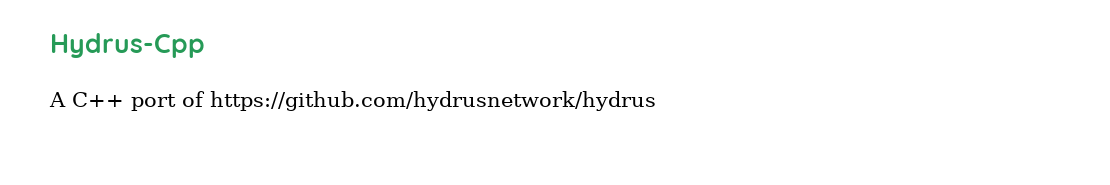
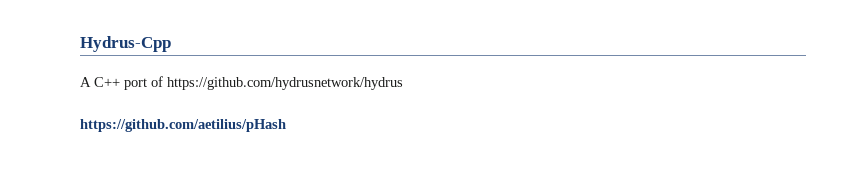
(656, 101) none -> [80,119,286,132] // https://github.com/aetilius/pHash

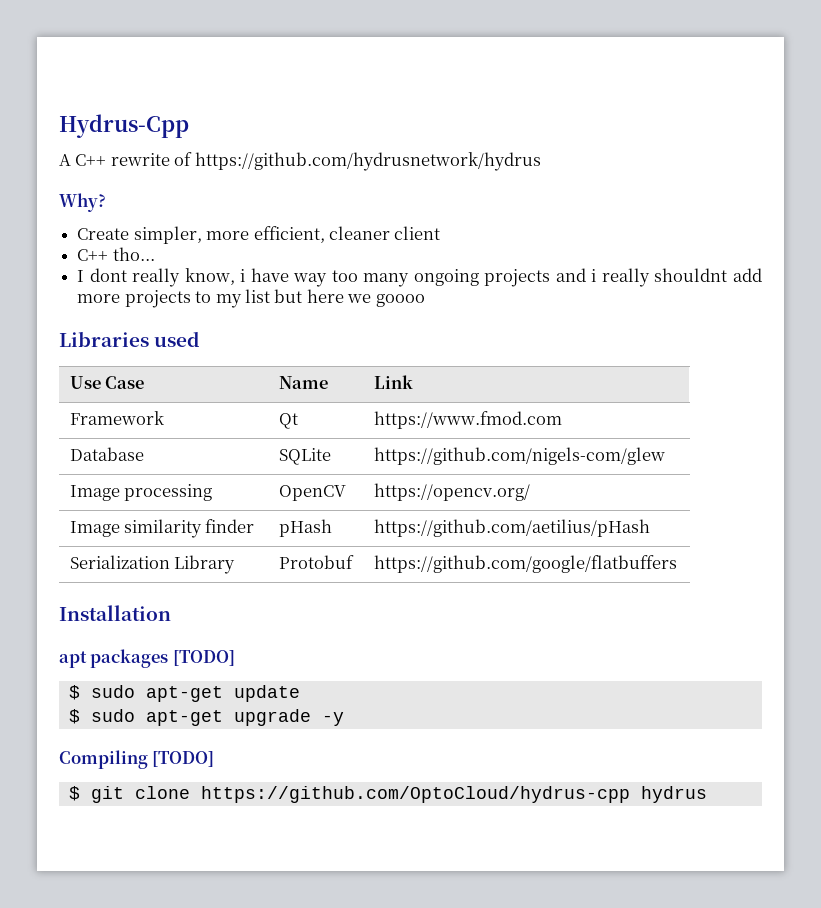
[124,78,147,90] port -> [110,153,170,166] rewrite
[80,119,286,132] https://github.com/aetilius/pHash -> [59,193,106,212] [77,226,441,244] [77,247,155,261] [77,268,762,287] [77,289,425,308] [59,331,201,347] [69,376,145,389] [278,376,328,389] [373,375,413,389] [69,411,164,425] [278,413,298,429] [373,411,562,429] [69,447,144,461] [278,448,331,465] [373,447,665,465] [69,484,213,501] [278,485,346,501] [373,483,530,501] [69,519,255,538] [278,519,332,537] [373,519,650,537] [69,555,236,574] [278,555,354,569] [373,555,677,573] [59,605,171,621] [59,649,235,668] [68,685,300,702] [68,709,344,726] [59,750,215,769] [68,786,707,803] Why? // Create simpler, more efficient, cleaner client // C++ tho... // I dont really know, i have way too many ongoing projects and i really shouldnt add more projects to my list but here we goooo // Libraries used // Use Case | Name | Link // Framework | Qt | https://www.fmod.com // Database | SQLite | https://github.com/nigels-com/glew // Image processing | OpenCV | https://opencv.org/ // Image similarity finder | pHash | https://github.com/aetilius/pHash // Serialization Library | Protobuf | https://github.com/google/flatbuffers // Installation // apt packages [TODO] // $ sudo apt-get update // $ sudo apt-get upgrade -y // Compiling [TODO] // $ git clone https://github.com/OptoCloud/hydrus-cpp hydrus

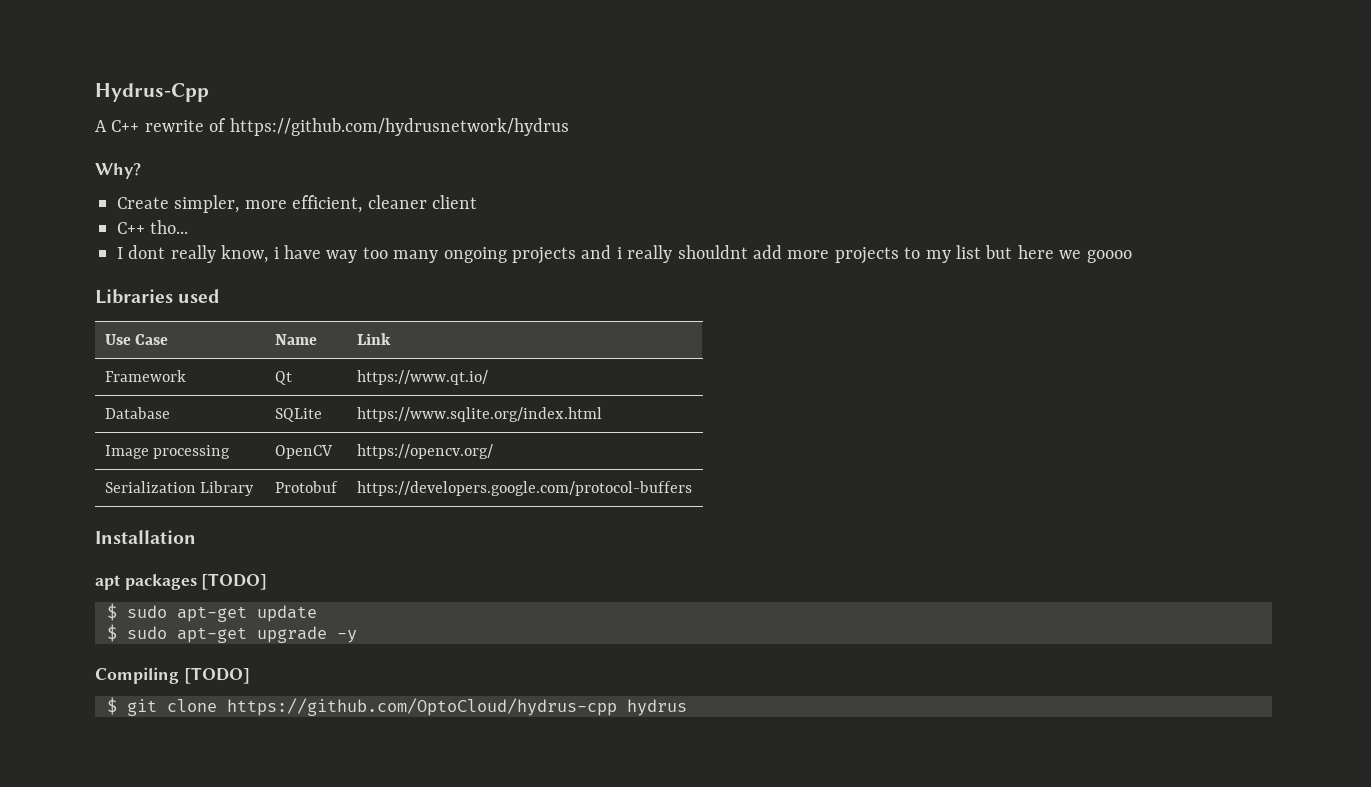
[373,411,562,429] https://www.fmod.com -> [356,370,488,385] https://www.qt.io/
[373,447,665,465] https://github.com/nigels-com/glew -> [356,407,602,422] https://www.sqlite.org/index.html
[69,519,255,538] [278,519,332,537] [373,519,650,537] // Image similarity finder | pHash | https://github.com/aetilius/pHash -> (493, 451) none
[373,555,677,573] https://github.com/google/flatbuffers -> [356,481,692,496] https://developers.google.com/protocol-buffers

